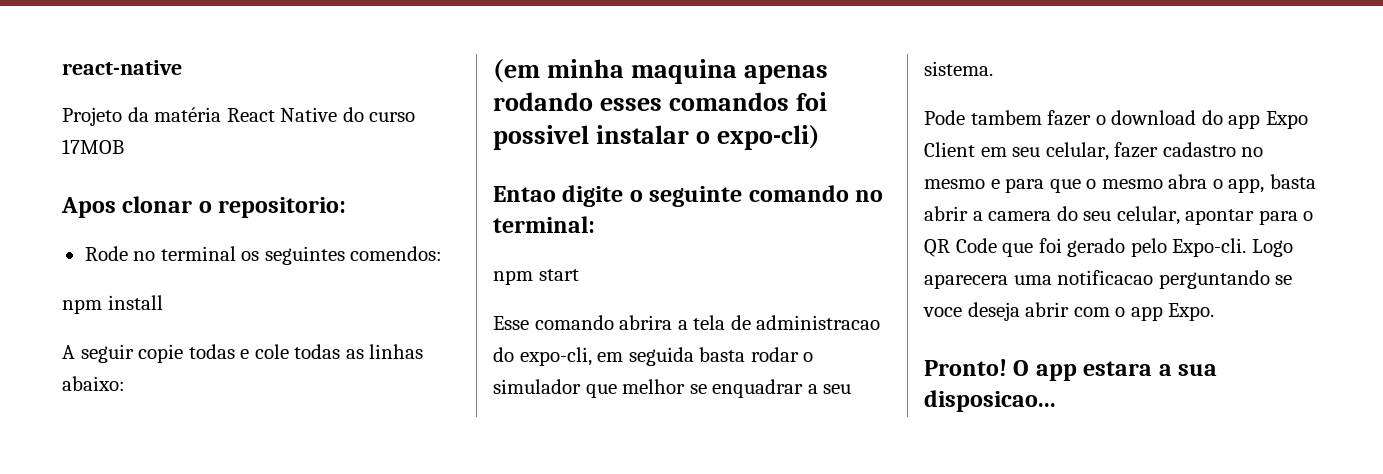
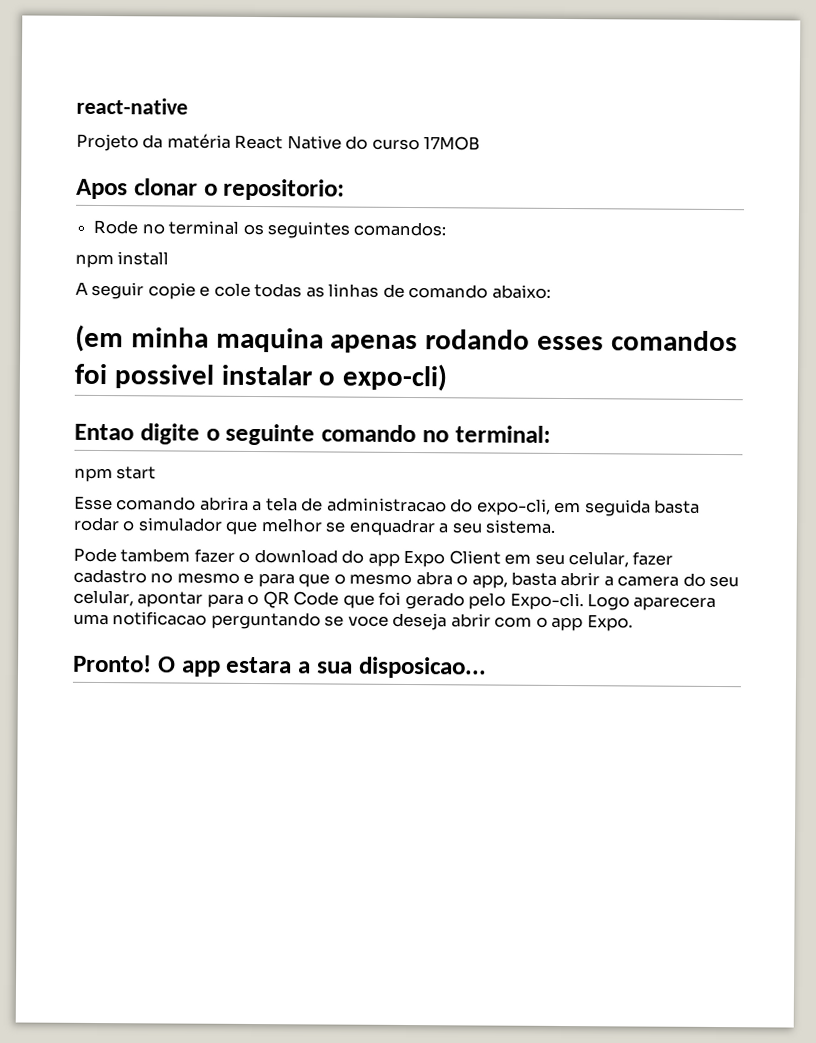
[350,246,443,261] comendos: -> [353,221,447,237] comandos:
[188,344,235,359] todas -> (196, 291) none
(424, 351) none -> [382,283,489,299] de comando

